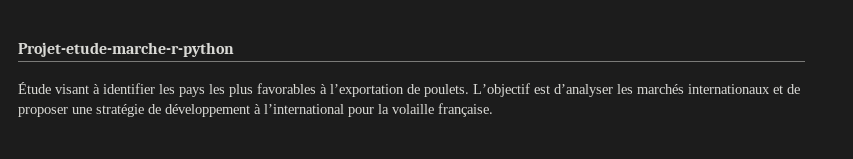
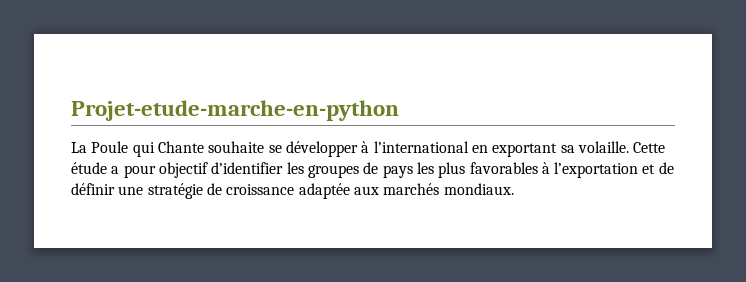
[18,42,234,57] [18,82,175,94] Projet-etude-marche-r-python // Étude visant à identifier les -> [71,100,399,121] [71,141,666,157] [71,162,379,178] Projet-etude-marche-en-python // La Poule qui Chante souhaite se développer à l’international en exportant sa volaille. Cette étude a pour objectif d’identifier les groupes de
[407,83,770,97] de poulets. L’objectif est d’analyser les marchés internationaux -> (639, 170) none
[18,107,68,117] proposer -> [71,183,115,195] définir
[165,103,493,117] développement à l’international pour la volaille française. -> [226,183,514,199] croissance adaptée aux marchés mondiaux.

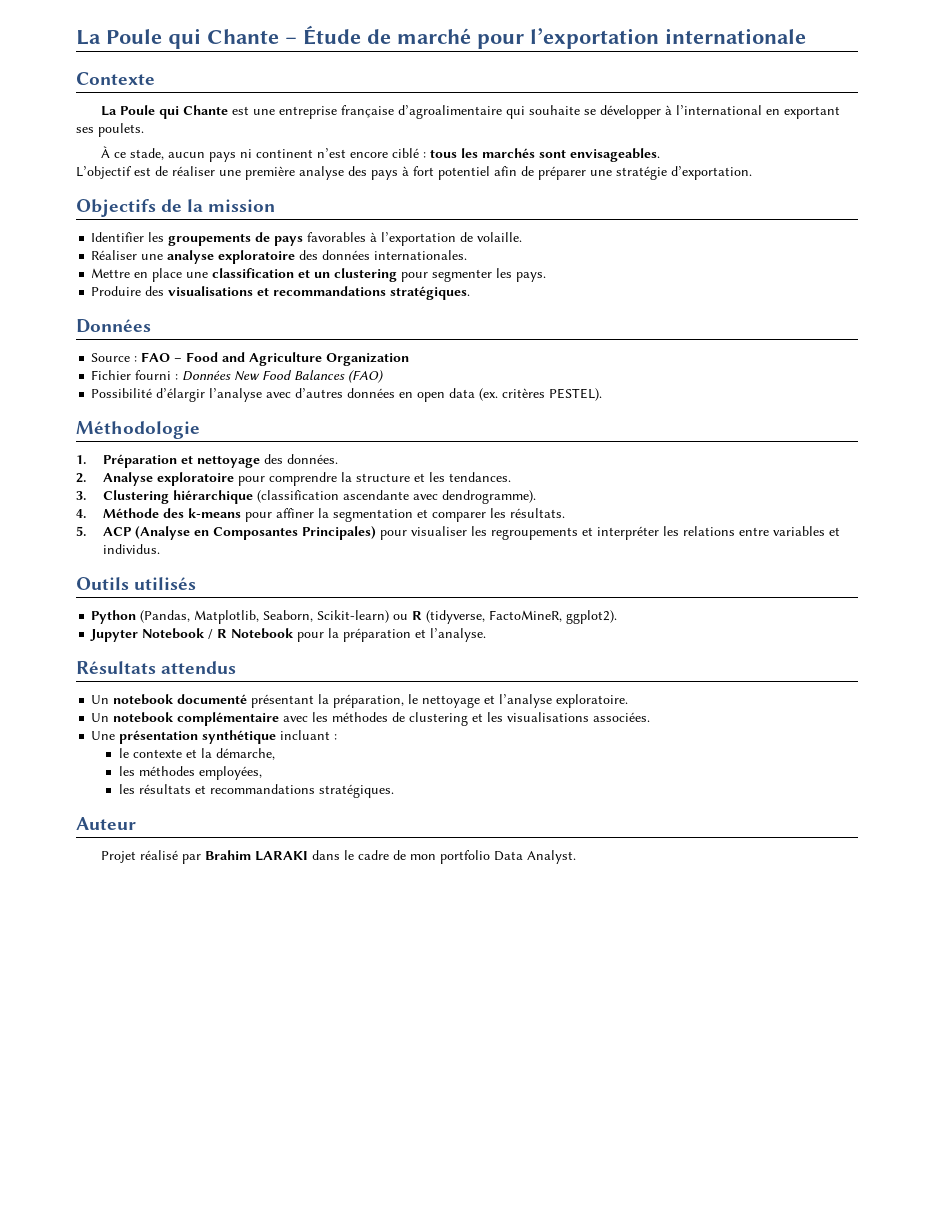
[71,100,399,121] [71,141,204,157] Projet-etude-marche-en-python // La Poule qui Chante -> [76,25,806,49] [76,72,155,85] [101,105,526,119] La Poule qui Chante – Étude de marché pour l’exportation internationale // Contexte // La Poule qui Chante est une entreprise française d’agroalimentaire qui
[560,141,666,153] [71,162,674,178] [71,183,514,199] sa volaille. Cette étude a pour objectif d’identifier les groupes de pays les plus favorables à l’exportation et de définir une stratégie de croissance adaptée aux marchés mondiaux. -> [76,123,144,137] [101,146,661,162] [76,166,752,180] [76,199,276,217] [91,232,523,246] [91,250,468,264] [91,268,547,282] [91,286,471,300] [76,319,151,333] [91,352,410,366] [91,370,385,383] [91,388,603,402] [76,421,200,439] [76,454,339,468] [76,472,512,486] [76,490,537,504] [76,508,566,522] [76,526,841,540] [103,544,161,554] [76,577,197,590] [91,610,618,624] [90,628,487,642] [76,661,237,674] [91,694,629,708] [91,712,651,726] [91,730,338,744] [118,748,275,760] [118,766,262,780] [118,784,394,798] [76,817,136,830] [101,850,577,864] ses poulets. // À ce stade, aucun pays ni continent n’est encore ciblé : tous les marchés sont envisageables. // L’objectif est de réaliser une première analyse des pays à fort potentiel afin de préparer une stratégie d’exportation. // Objectifs de la mission // Identifier les groupements de pays favorables à l’exportation de volaille. // Réaliser une analyse exploratoire des données internationales. // Mettre en place une classification et un clustering pour segmenter les pays. // Produire des visualisations et recommandations stratégiques. // Données // Source : FAO – Food and Agriculture Organization // Fichier fourni : Données New Food Balances (FAO) // Possibilité d’élargir l’analyse avec d’autres données en open data (ex. critères PESTEL). // Méthodologie // 1. Préparation et nettoyage des données. // 2. Analyse exploratoire pour comprendre la structure et les tendances. // 3. Clustering hiérarchique (classification ascendante avec dendrogramme). // 4. Méthode des k-means pour affiner la segmentation et comparer les résultats. // 5. ACP (Analyse en Composantes Principales) pour visualiser les regroupements et interpréter les relations entre variables et individus. // Outils utilisés // Python (Pandas, Matplotlib, Seaborn, Scikit-learn) ou R (tidyverse, FactoMineR, ggplot2). // Jupyter Notebook / R Notebook pour la préparation et l’analyse. // Résultats attendus // Un notebook documenté présentant la préparation, le nettoyage et l’analyse exploratoire. // Un notebook complémentaire avec les méthodes de clustering et les visualisations associées. // Une présentation synthétique incluant : // le contexte et la démarche, // les méthodes employées, // les résultats et recommandations stratégiques. // Auteur // Projet réalisé par Brahim LARAKI dans le cadre de mon portfolio Data Analyst.

